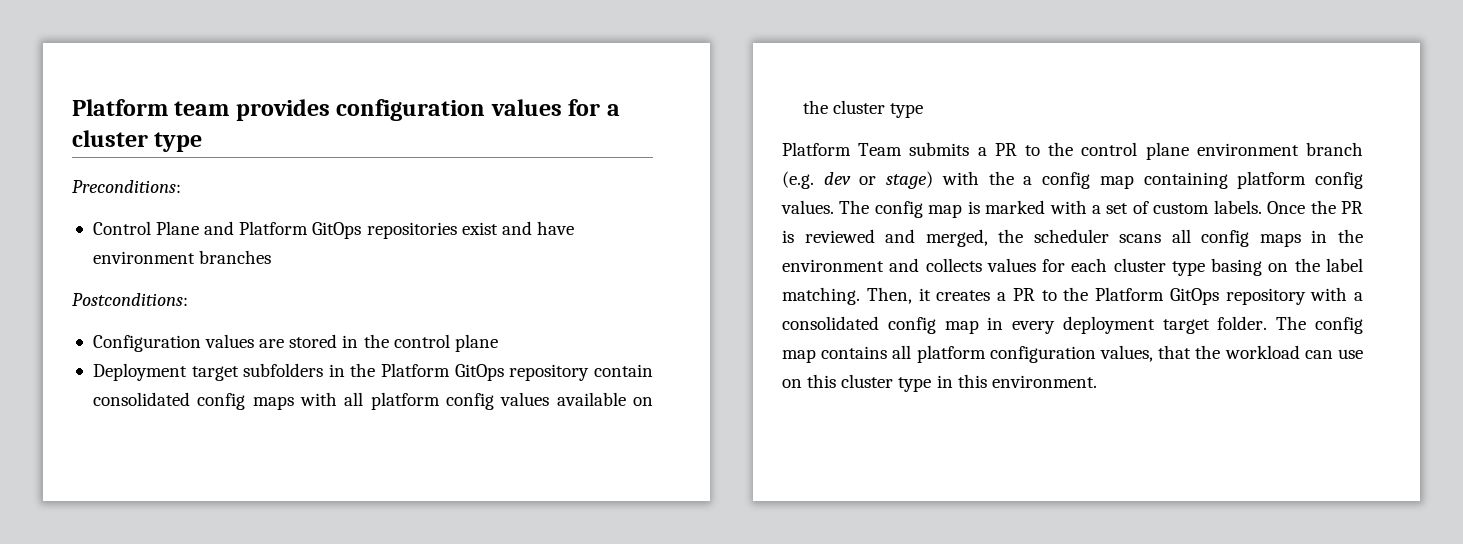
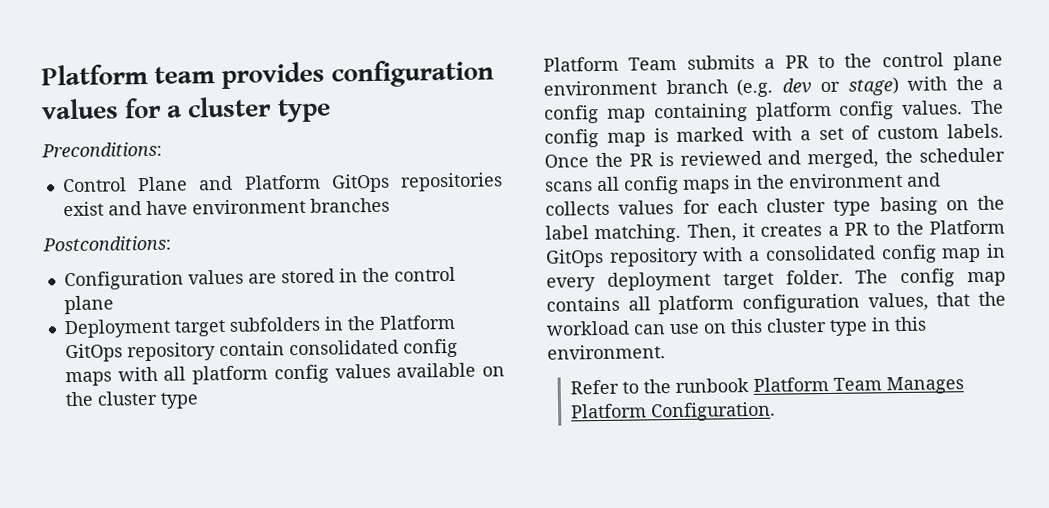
(1097, 381) none -> [569,376,964,395] [569,401,776,422] // Refer to the runbook Platform Team Manages Platform Configuration.

